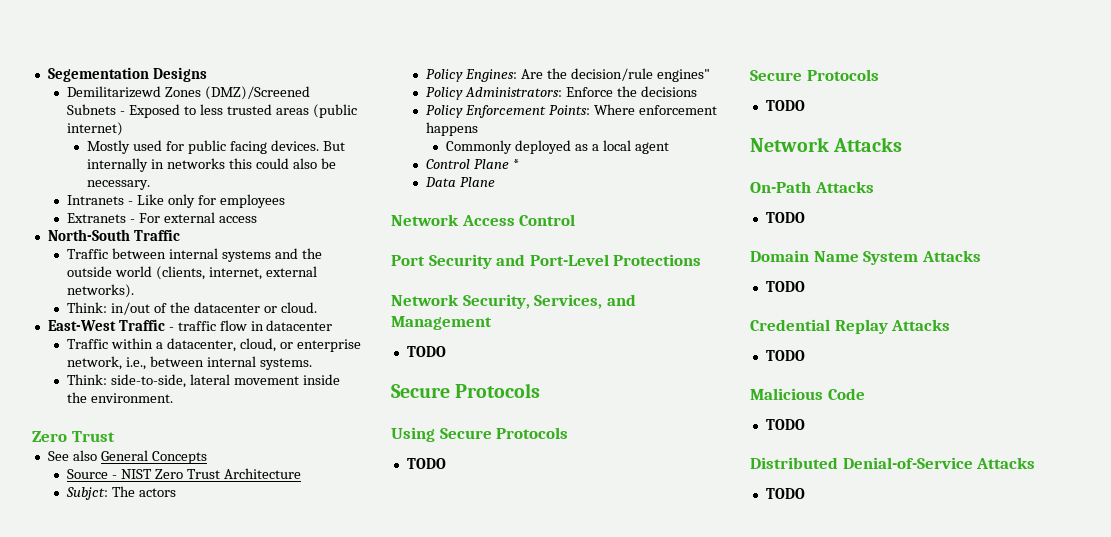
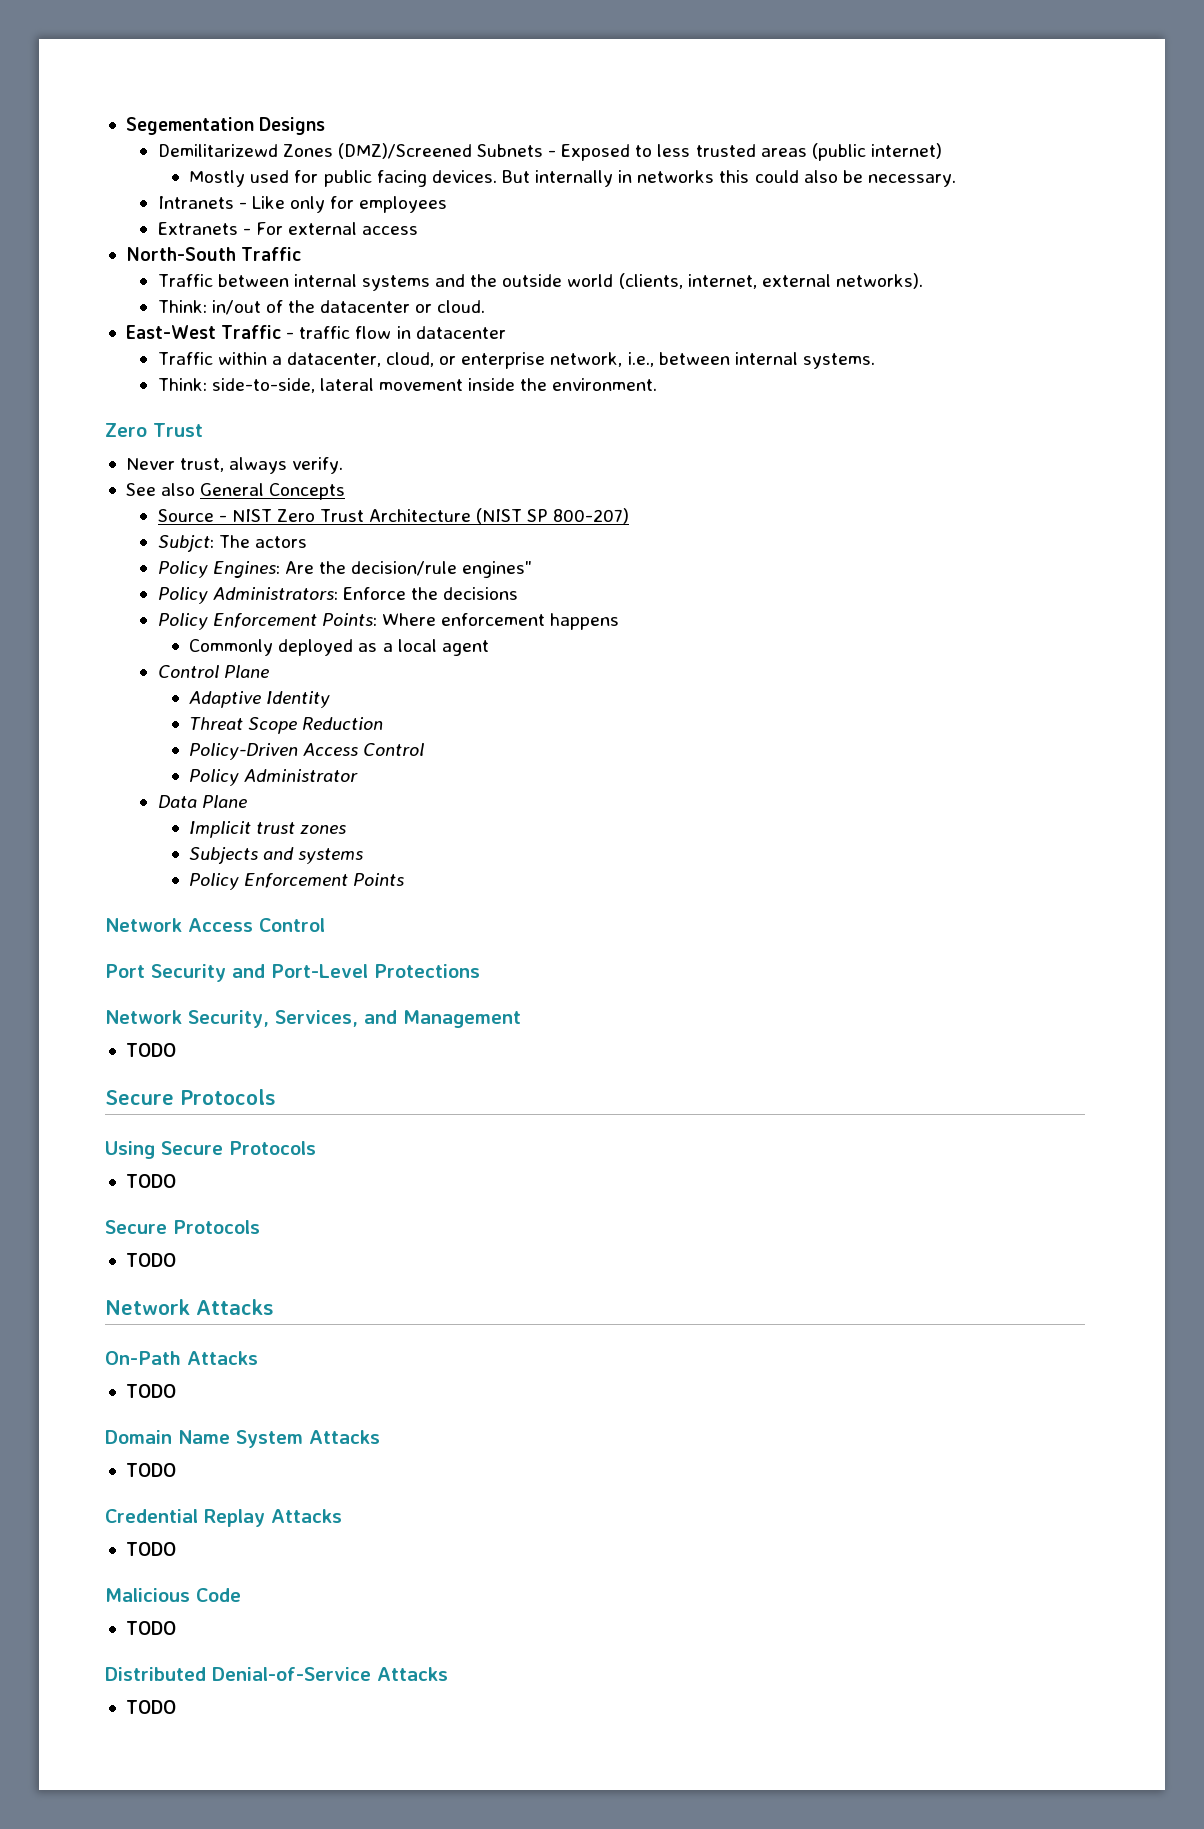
(115, 436) none -> [125,457,344,474] // Never trust, always verify.
(302, 473) none -> [476,508,629,524] (NIST SP 800-207)
[513,159,520,169] [425,177,496,187] * // Data Plane -> [189,691,331,708] [189,717,384,734] [189,743,425,760] [189,769,359,786] [157,795,247,808] [189,821,347,838] [189,847,364,864] [189,873,405,890] // Adaptive Identity // Threat Scope Reduction // Policy-Driven Access Control // Policy Administrator // Data Plane // Implicit trust zones // Subjects and systems // Policy Enforcement Points

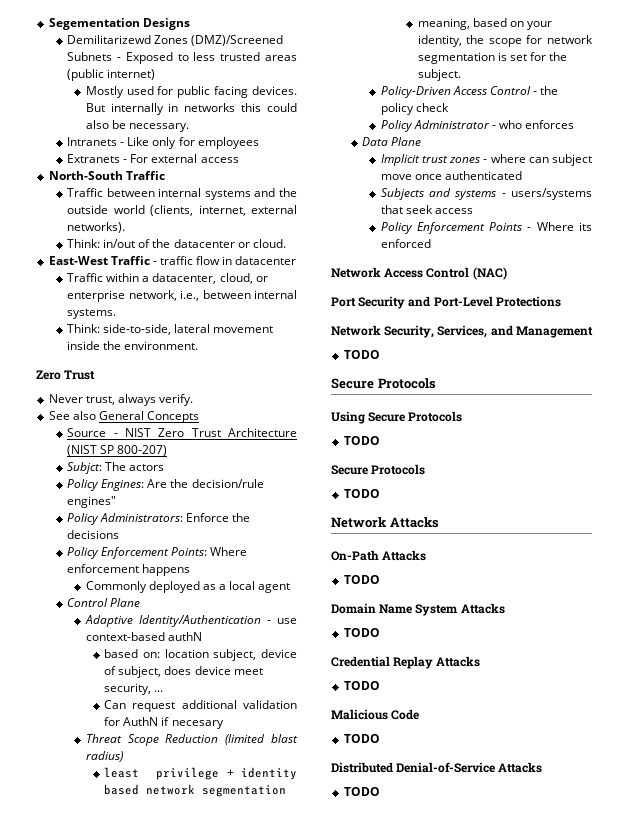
[266,691,331,708] [189,717,384,734] Identity // Threat Scope Reduction -> [138,615,297,627] [85,632,202,641] [104,649,297,661] [104,666,263,678] [104,683,164,695] [104,700,297,712] [104,717,224,729] [85,734,298,746] [85,751,123,762] [104,767,297,780] [104,784,287,797] [417,18,553,30] [417,35,593,47] [417,52,568,64] [417,69,461,81] Identity/Authentication - use context-based authN // based on: location subject, device of subject, does device meet security, ... // Can request additional validation for AuthN if necesary // Threat Scope Reduction (limited blast radius) // least privilege + identity based network segmentation // meaning, based on your identity, the scope for network segmentation is set for the subject.
(425, 749) none -> [532,86,559,95] [380,103,449,115] - the policy check
(359, 775) none -> [491,120,575,129] - who enforces
[189,847,364,864] // Subjects and systems -> [483,154,592,166] [380,171,522,180] [380,188,592,200] [380,205,473,214] - where can subject move once authenticated // Subjects and systems - users/systems that seek access
(405, 879) none -> [527,222,592,231] [380,239,431,248] - Where its enforced
(325, 925) none -> [472,267,507,280] (NAC)

